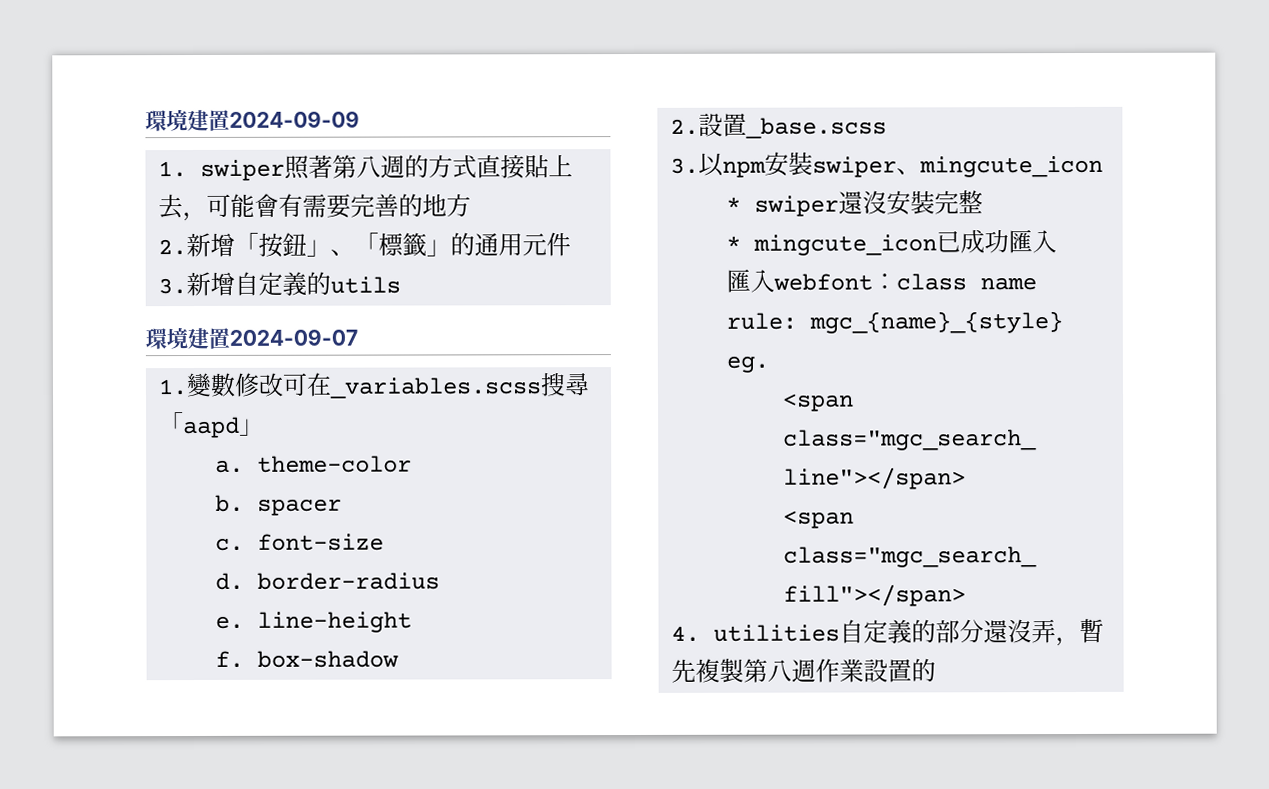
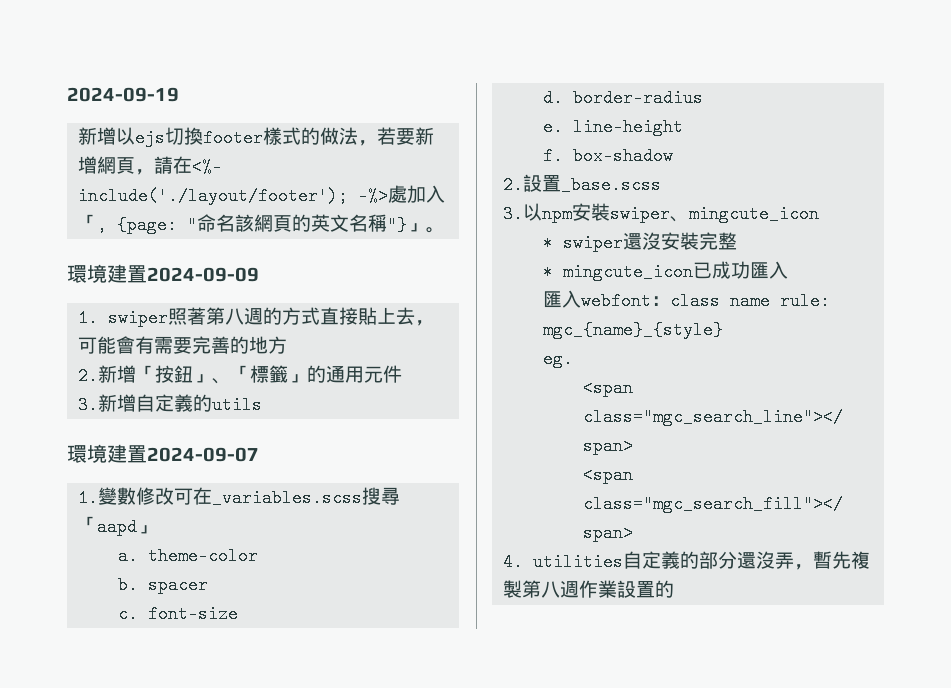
(145, 121) none -> [67,87,179,102] [77,127,434,147] [77,156,222,176] [77,185,445,205] [77,214,445,234] 2024-09-19 // 新增以ejs切換footer樣式的做法，若要新增網頁，請在<%- include('./layout/footer'); -%>處加入「, {page: "命名該網頁的英文名稱"}」。 //

